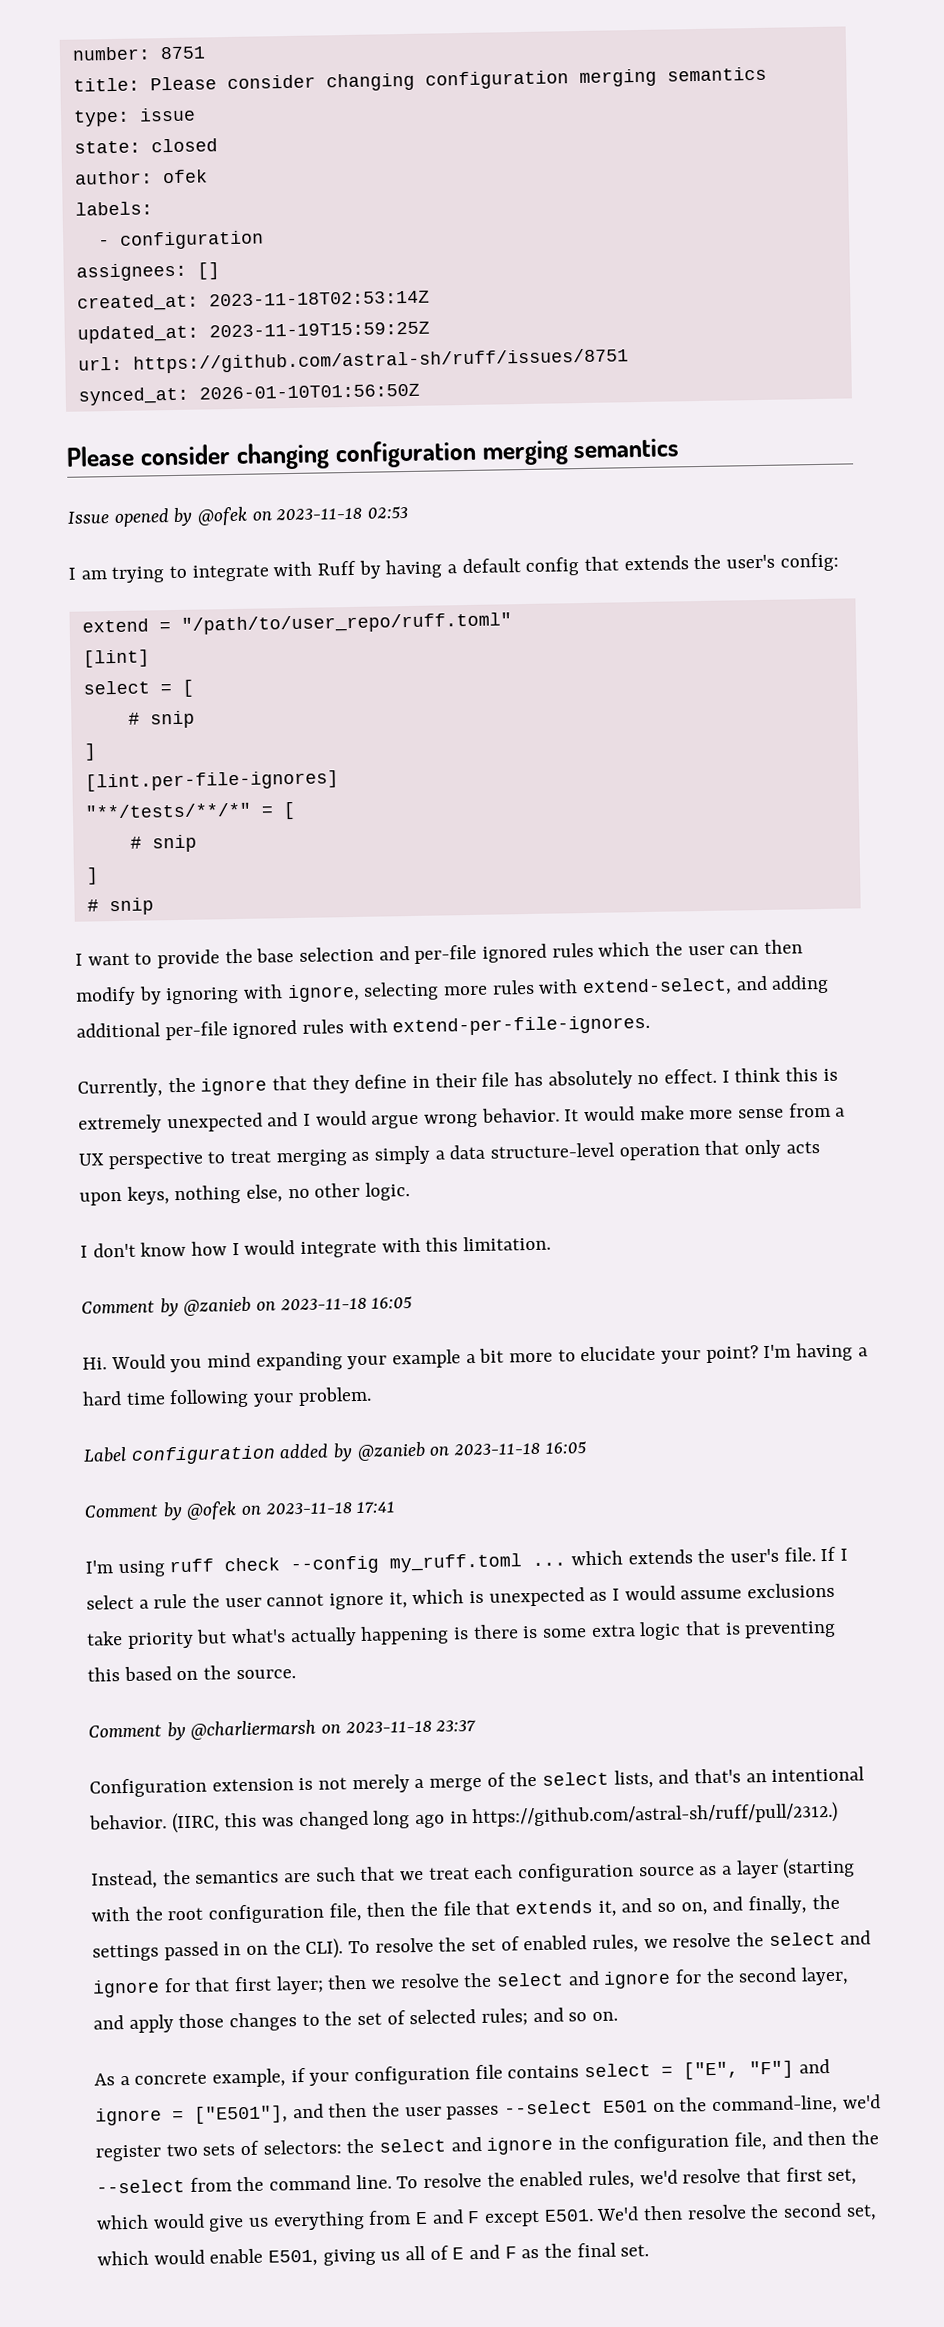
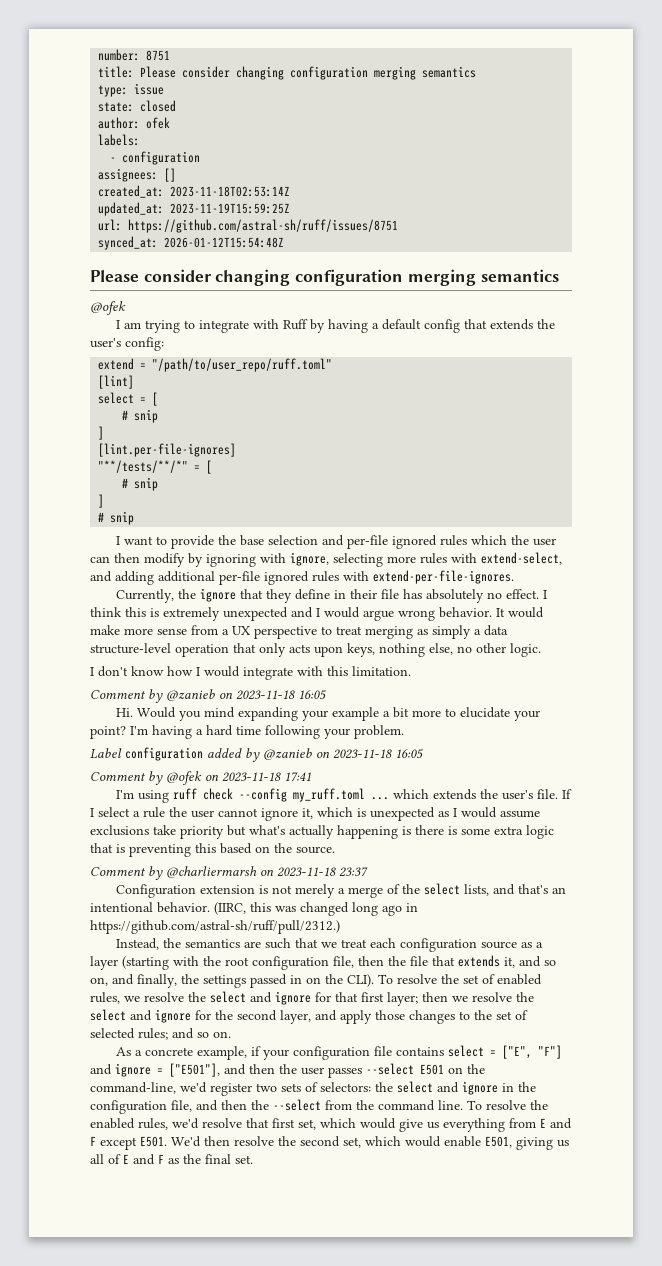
[198,383,420,400] [66,438,680,470] [67,505,409,528] 2026-01-10T01:56:50Z // Please consider changing configuration merging semantics // Issue opened by @ofek on 2023-11-18 02:53 -> [164,237,285,248] [90,269,559,286] [90,301,126,315] 2026-01-12T15:54:48Z // Please consider changing configuration merging semantics // @ofek

